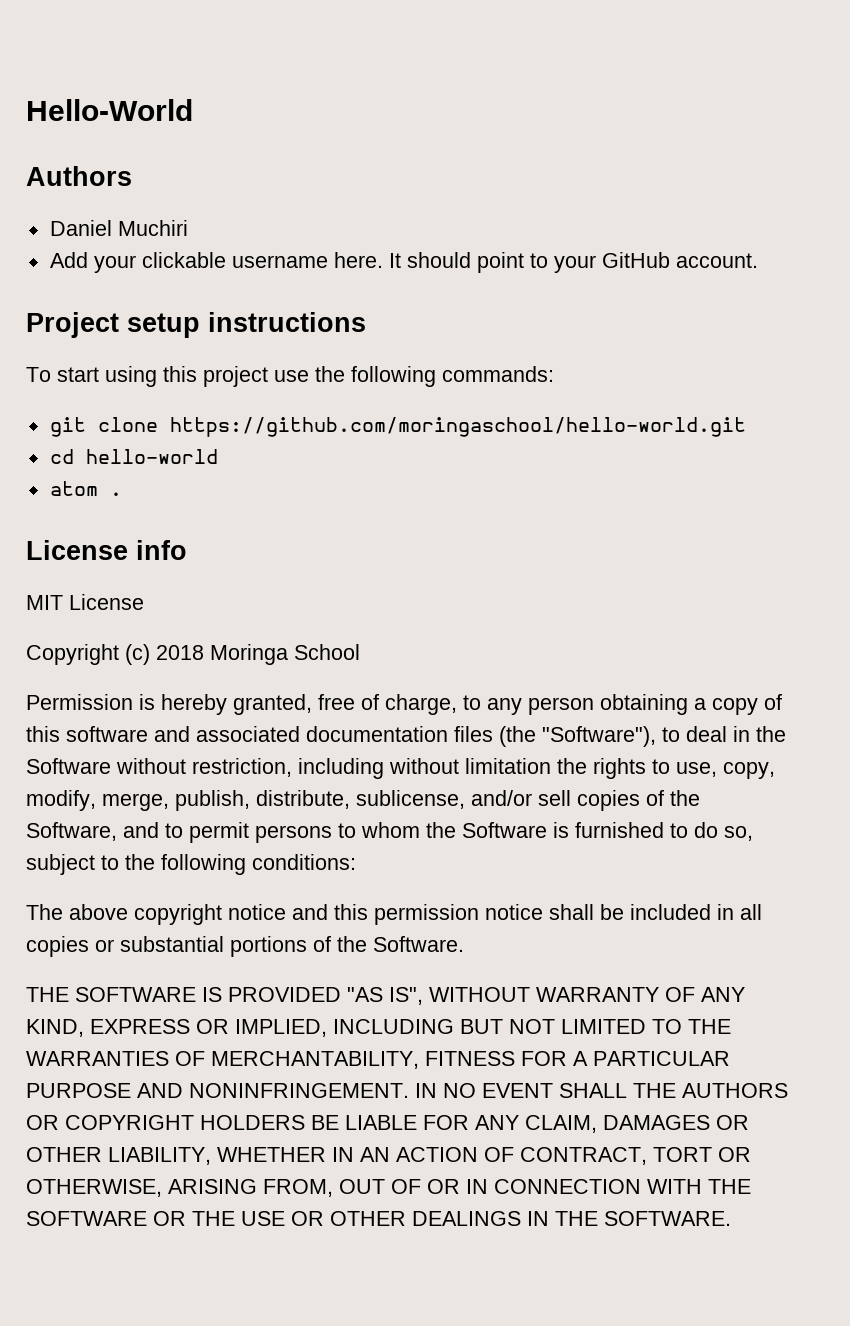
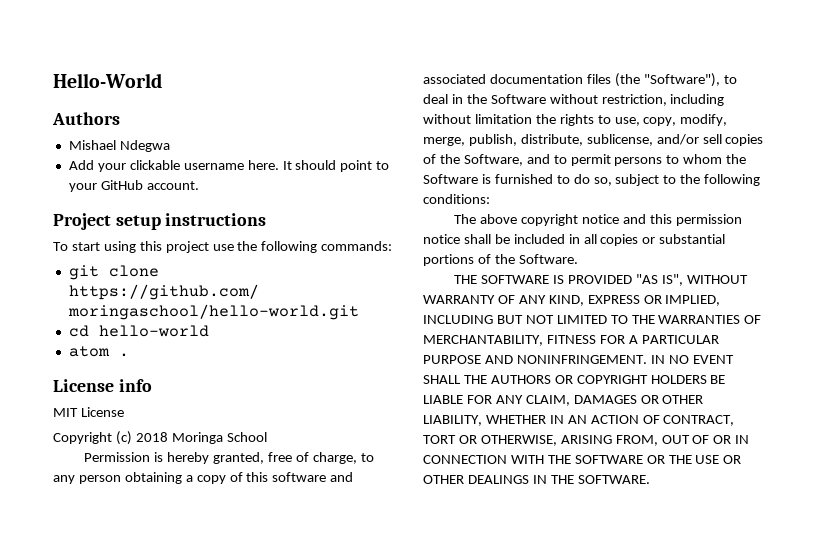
[49,220,188,236] Daniel Muchiri -> [68,140,170,152] Mishael Ndegwa

